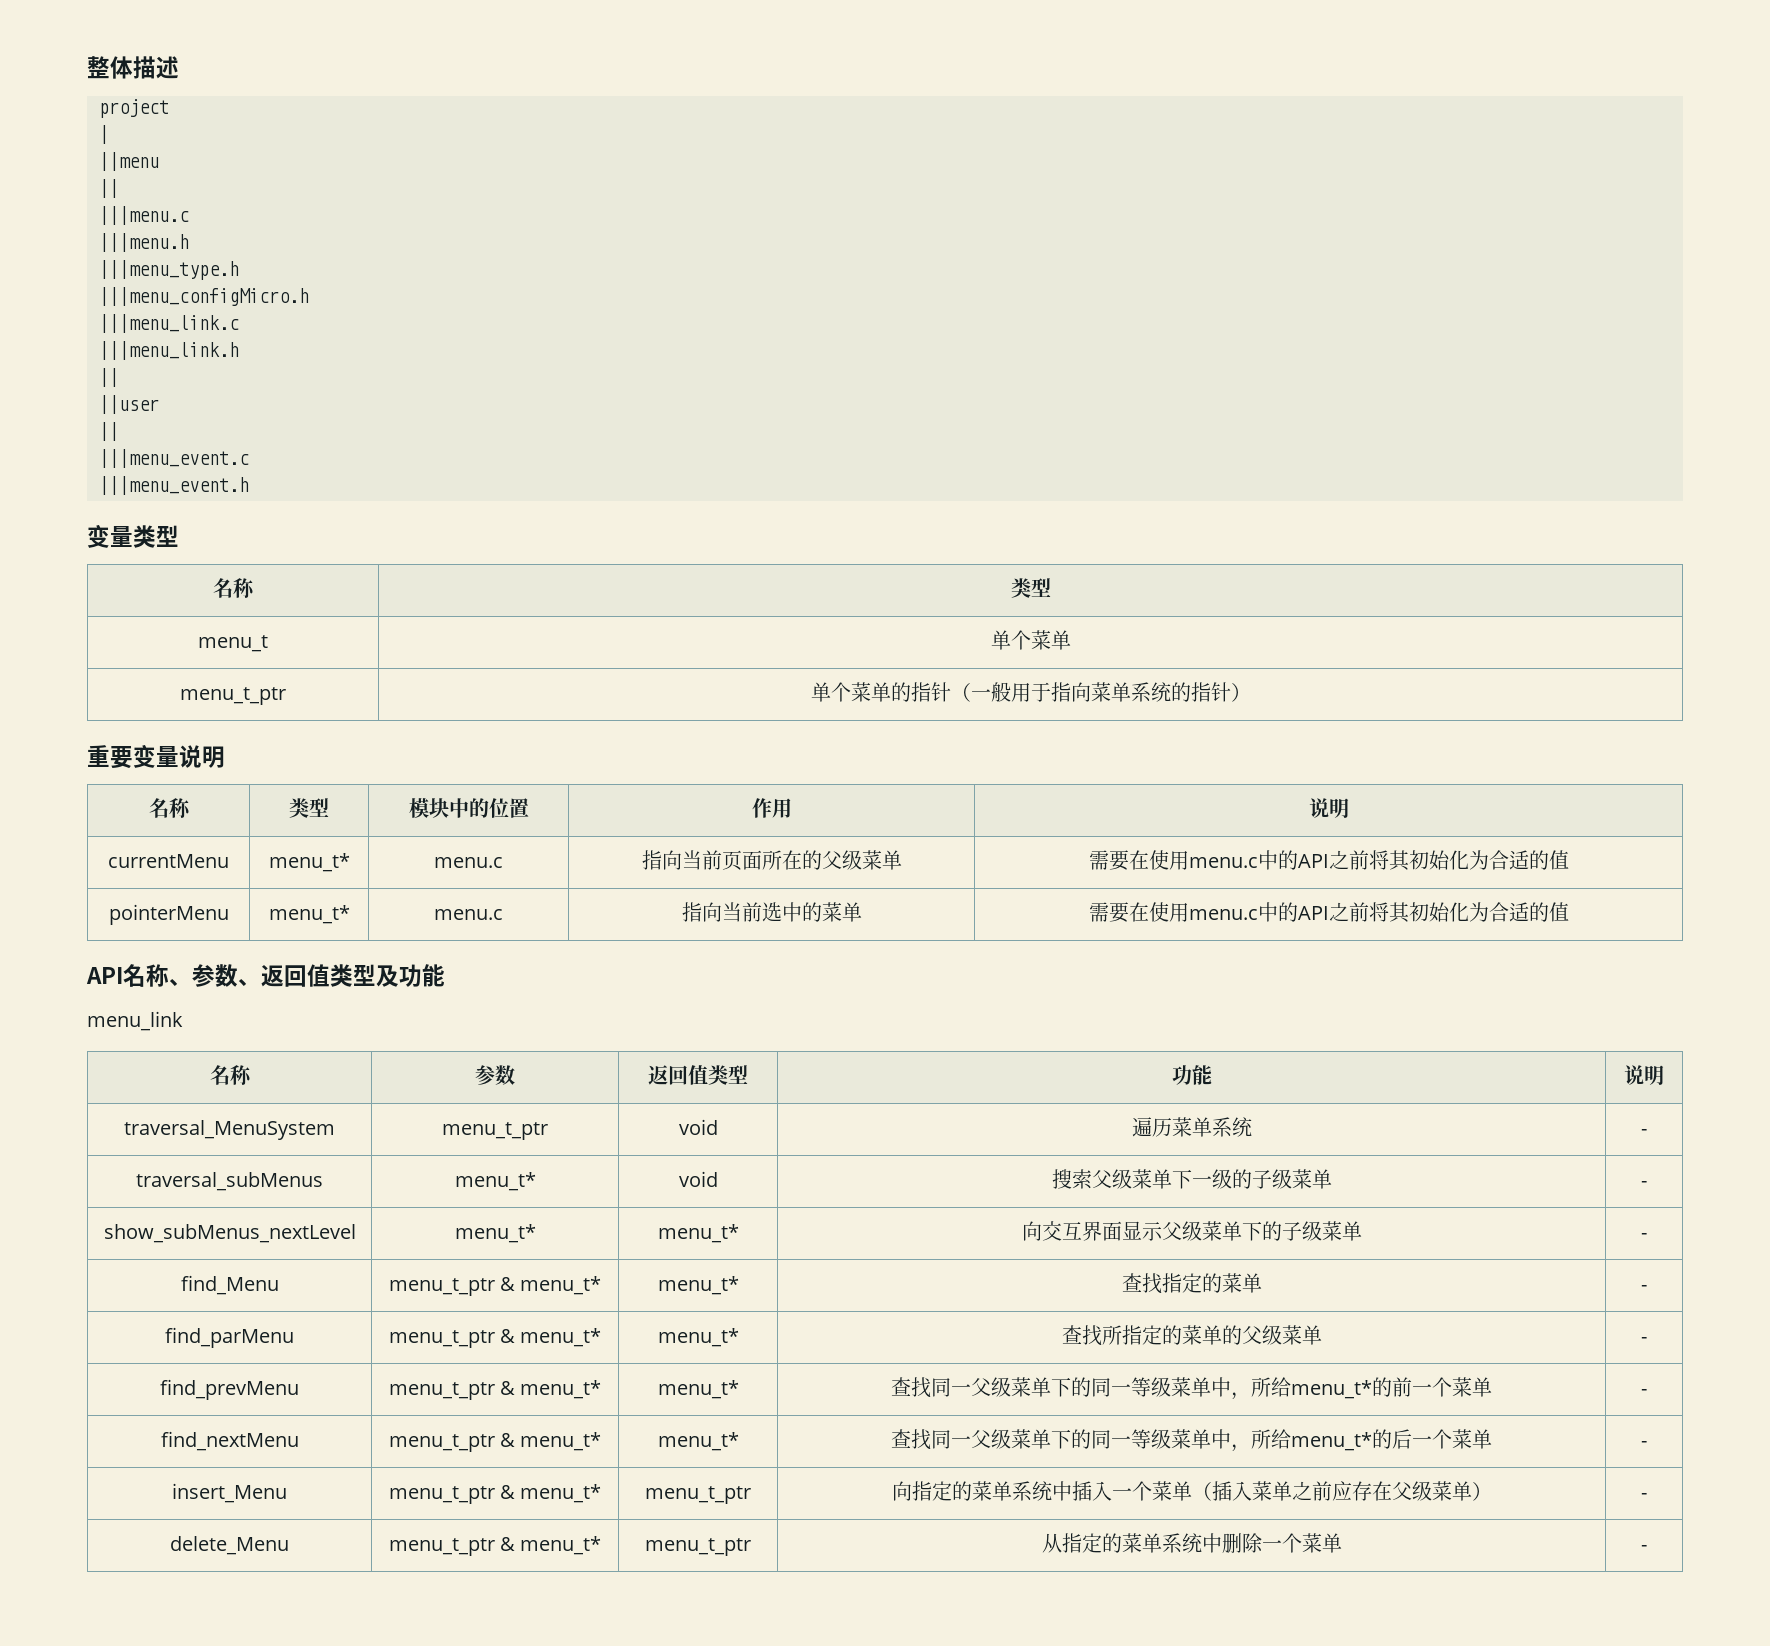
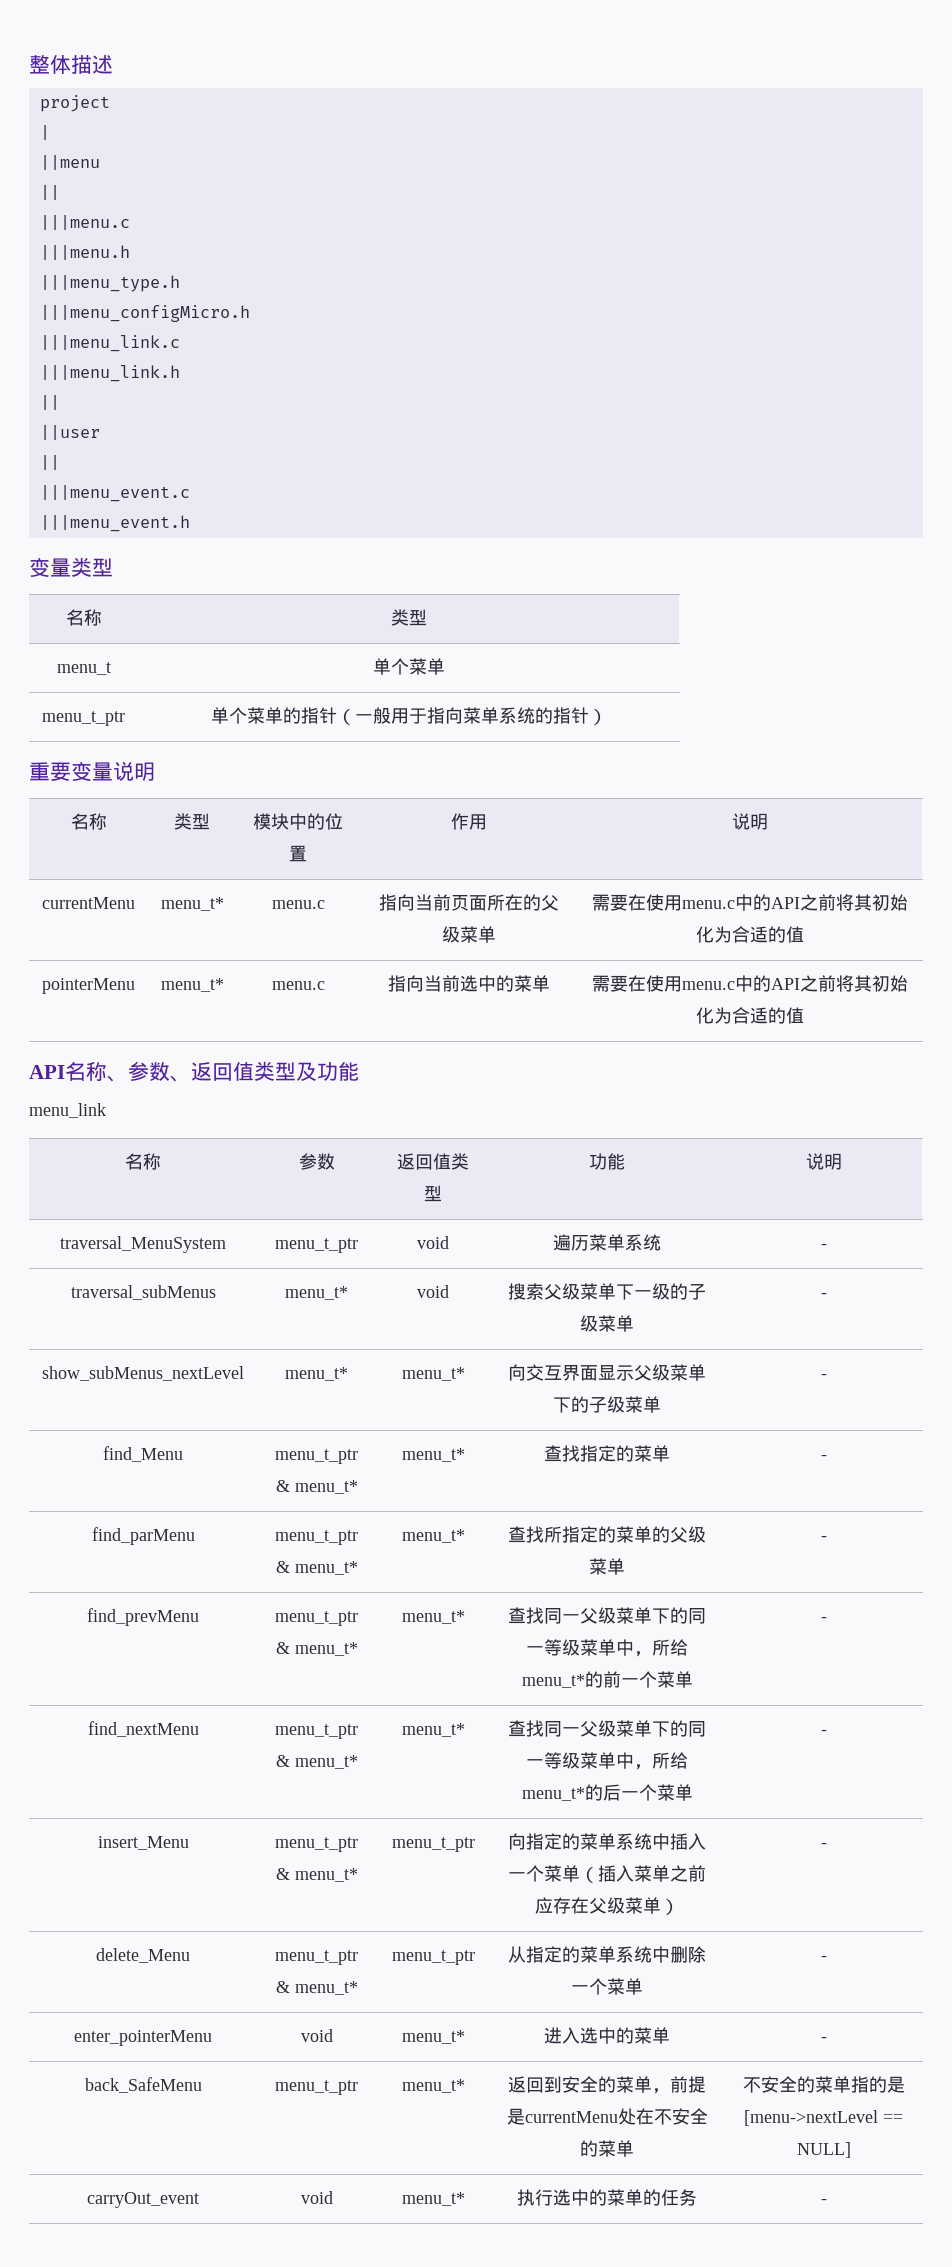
(1647, 1548) none -> [74,2030,212,2046] [300,2029,333,2042] [401,2030,465,2044] [544,2027,670,2044] [820,2037,827,2042] [84,2077,202,2093] [275,2080,358,2095] [401,2079,465,2093] [508,2076,706,2094] [506,2108,708,2125] [580,2140,634,2157] [742,2076,905,2093] [744,2110,903,2126] [796,2142,851,2158] [87,2192,199,2208] [300,2191,333,2204] [401,2192,465,2206] [517,2189,697,2206] [820,2199,827,2204] // enter_pointerMenu | void | menu_t* | 进入选中的菜单 | - // back_SafeMenu | menu_t_ptr | menu_t* | 返回到安全的菜单，前提是currentMenu处在不安全的菜单 | 不安全的菜单指的是[menu->nextLevel == NULL] // carryOut_event | void | menu_t* | 执行选中的菜单的任务 | -

